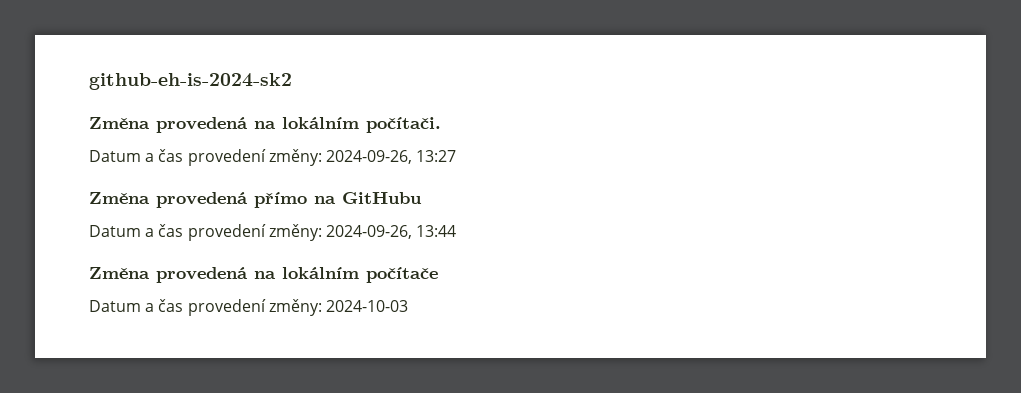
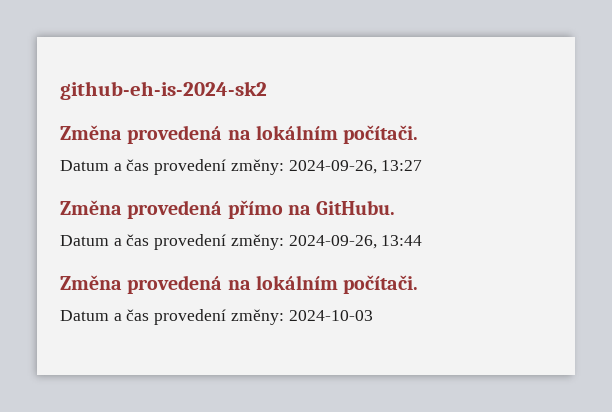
[342,192,422,204] GitHubu -> [316,200,396,215] GitHubu.
[366,267,438,283] počítače -> [343,275,419,294] počítači.

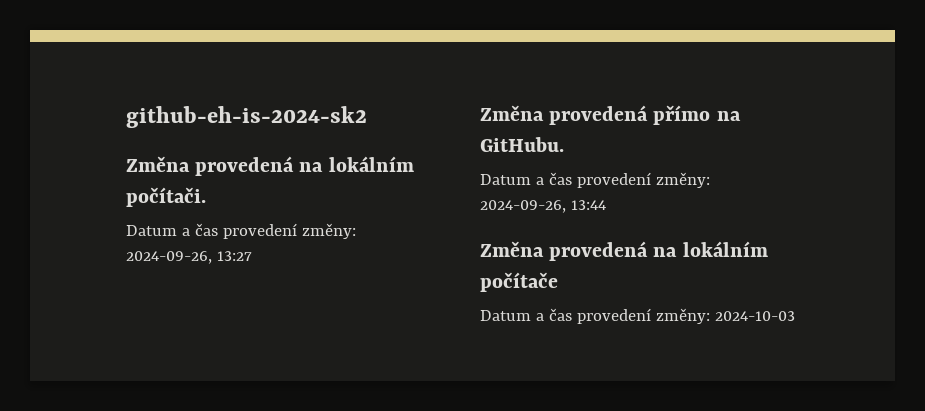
[343,275,419,294] počítači. -> [480,272,558,292] počítače

